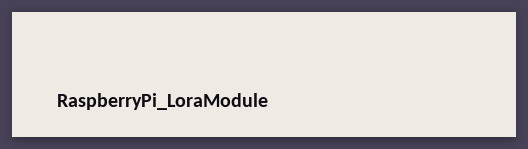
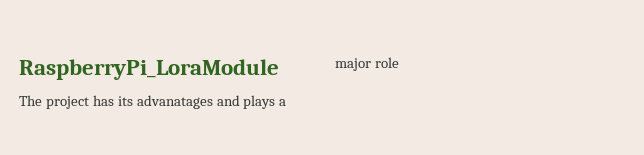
(268, 101) none -> [19,95,287,109] [335,57,399,71] // The project has its advanatages and plays a major role

